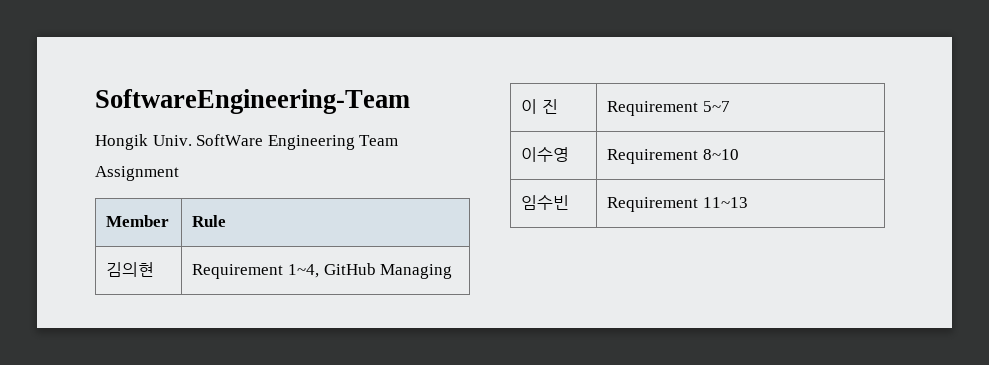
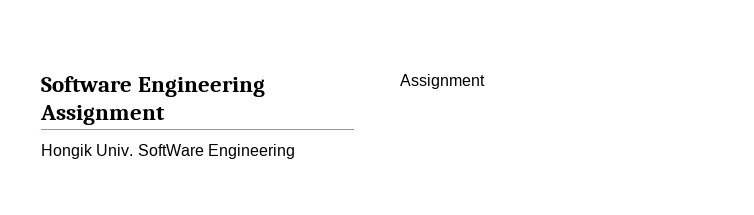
[95,89,410,114] SoftwareEngineering-Team -> [41,76,266,97] [40,105,165,125] Software Engineering Assignment
[359,135,399,146] [95,166,179,181] [106,215,170,227] [192,215,227,227] [106,262,155,277] [192,263,453,279] [521,99,559,114] [607,101,731,116] [521,147,570,162] [607,149,740,164] [521,195,570,210] [607,197,749,212] Team Assignment // Member | Rule // 김의현 | Requirement 1~4, GitHub Managing // 이 진 | Requirement 5~7 // 이수영 | Requirement 8~10 // 임수빈 | Requirement 11~13 -> [400,74,485,89] Assignment

